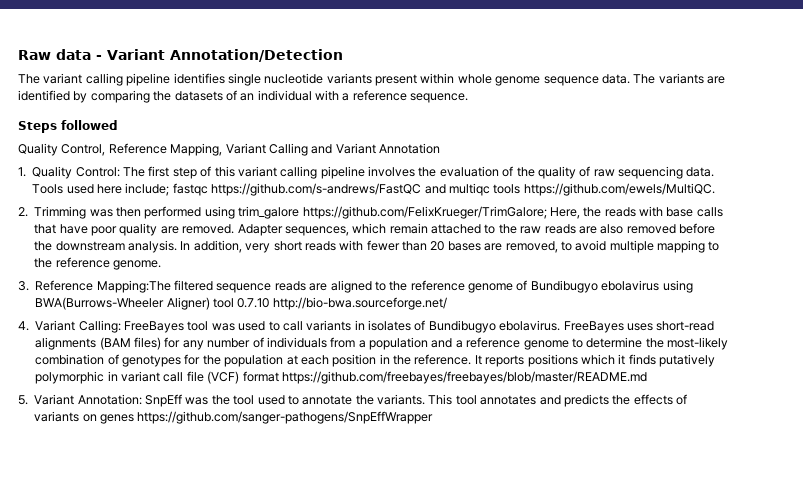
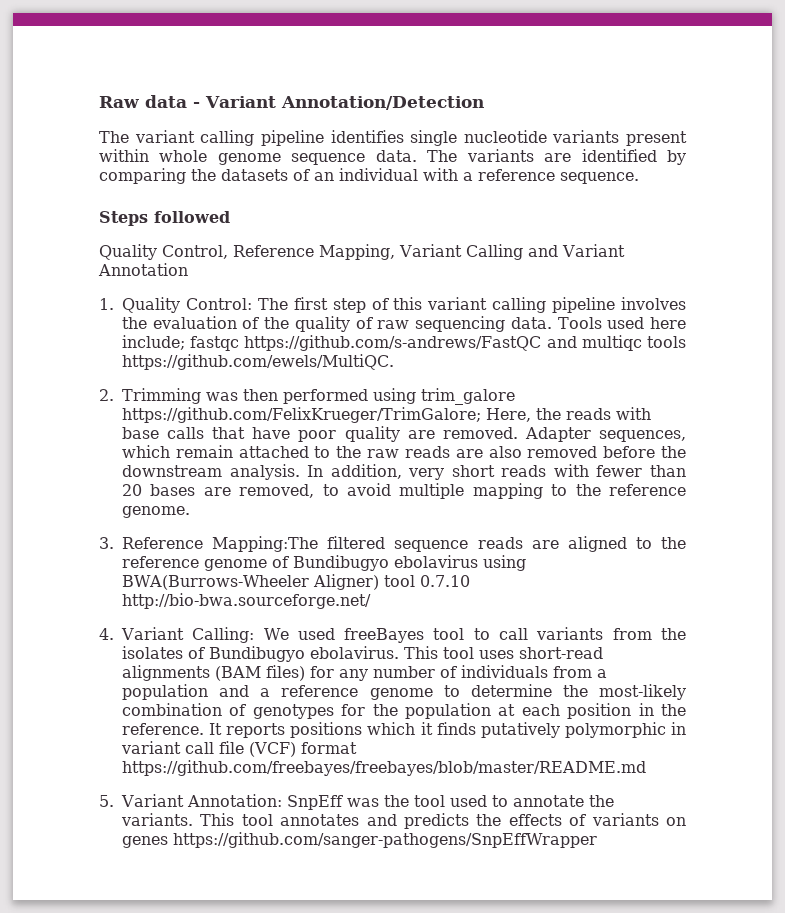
[124,321,266,333] FreeBayes tool was used -> [263,628,465,643] We used freeBayes tool
[354,320,365,330] in -> [612,628,687,640] from the
[563,321,624,333] FreeBayes -> [404,646,474,659] This tool

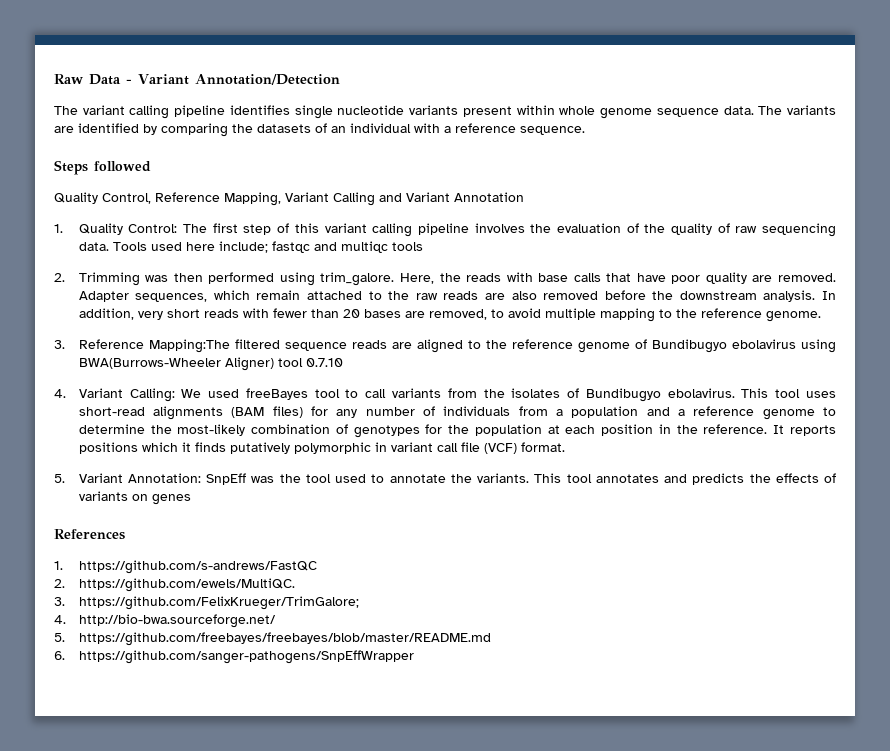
[145,95,187,108] data -> [89,74,121,85] Data
[244,335,542,351] https://github.com/s-andrews/FastQC -> (310, 247) none
[122,354,394,370] https://github.com/ewels/MultiQC. -> (423, 246) none
[421,388,515,405] [122,407,481,423] trim_galore https://github.com/FelixKrueger/TrimGalore; -> [320,272,395,286] trim_galore.
[122,593,371,609] http://bio-bwa.sourceforge.net/ -> (343, 362) none
[301,742,357,754] [122,760,646,776] format https://github.com/freebayes/freebayes/blob/master/README.md -> [520,442,565,452] format.
(168, 842) none -> [54,529,125,540] [54,560,317,574] [54,578,295,592] [54,596,359,610] [54,614,276,628] [54,632,491,646] [54,651,65,660] // References // 1. https://github.com/s-andrews/FastQC // 2. https://github.com/ewels/MultiQC. // 3. https://github.com/FelixKrueger/TrimGalore; // 4. http://bio-bwa.sourceforge.net/ // 5. https://github.com/freebayes/freebayes/blob/master/README.md // 6.

